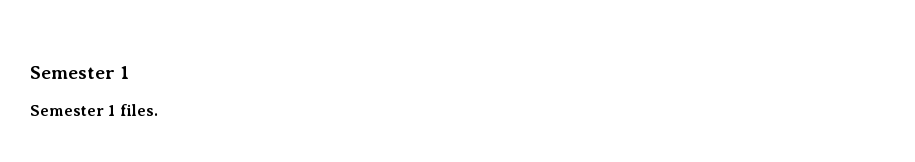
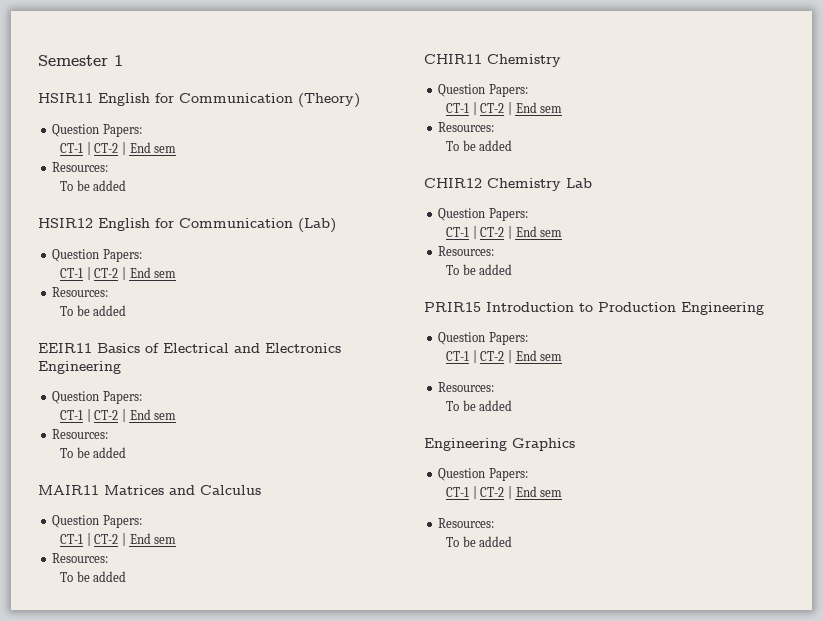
[30,104,158,116] Semester 1 files. -> [38,93,360,108] [52,124,142,137] [60,142,177,155] [52,162,109,172] [60,180,127,191] [38,218,336,233] [52,249,142,262] [60,267,177,280] [52,287,109,297] [60,305,127,316] [38,343,341,353] [38,361,121,374] [52,391,142,404] [60,409,177,422] [52,429,109,439] [60,447,127,458] [38,485,261,495] [52,515,142,528] [60,533,177,546] [52,553,109,563] [60,571,127,582] [424,54,561,67] [438,84,528,97] [446,102,563,115] [438,122,495,132] [446,140,513,151] [424,178,592,191] [438,208,528,221] [446,226,563,239] [438,246,495,256] [446,264,513,275] [424,302,764,315] [438,332,528,345] [446,350,563,363] [438,382,495,392] [446,400,513,411] [424,438,575,451] [438,468,528,481] [446,486,563,499] [438,518,495,528] [446,536,513,547] HSIR11 English for Communication (Theory) // Question Papers: // CT-1 | CT-2 | End sem // Resources: // To be added // HSIR12 English for Communication (Lab) // Question Papers: // CT-1 | CT-2 | End sem // Resources: // To be added // EEIR11 Basics of Electrical and Electronics Engineering // Question Papers: // CT-1 | CT-2 | End sem // Resources: // To be added // MAIR11 Matrices and Calculus // Question Papers: // CT-1 | CT-2 | End sem // Resources: // To be added // CHIR11 Chemistry // Question Papers: // CT-1 | CT-2 | End sem // Resources: // To be added // CHIR12 Chemistry Lab // Question Papers: // CT-1 | CT-2 | End sem // Resources: // To be added // PRIR15 Introduction to Production Engineering // Question Papers: // CT-1 | CT-2 | End sem // Resources: // To be added // Engineering Graphics // Question Papers: // CT-1 | CT-2 | End sem // Resources: // To be added

